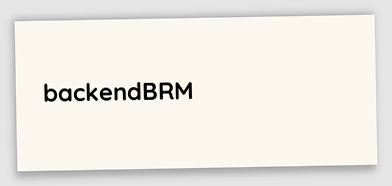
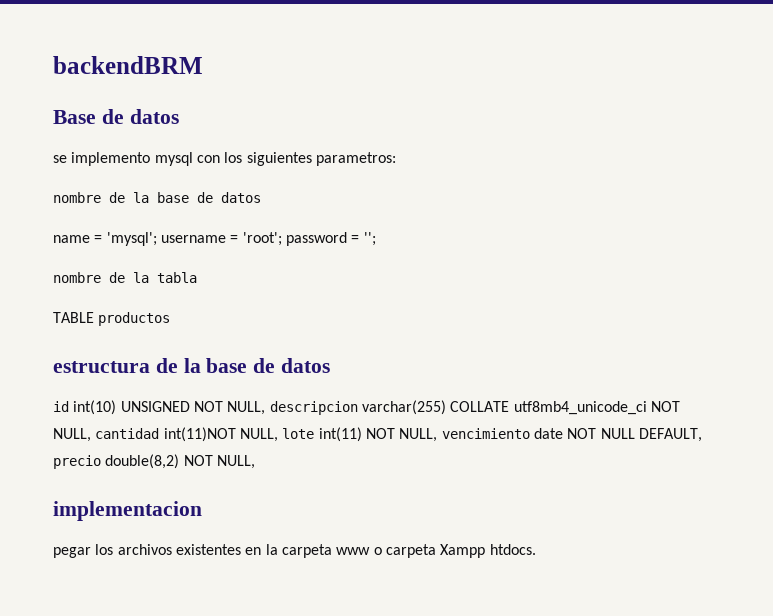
(195, 91) none -> [53,109,179,124] [53,152,396,166] [53,192,261,203] [53,232,376,246] [53,272,197,283] [53,312,171,326] [53,358,331,373] [53,400,680,415] [53,427,702,442] [53,454,255,469] [53,501,202,521] [53,544,536,558] // Base de datos // se implemento mysql con los siguientes parametros: // nombre de la base de datos // name = 'mysql'; username = 'root'; password = ''; // nombre de la tabla // TABLE productos // estructura de la base de datos // id int(10) UNSIGNED NOT NULL, descripcion varchar(255) COLLATE utf8mb4_unicode_ci NOT NULL, cantidad int(11)NOT NULL, lote int(11) NOT NULL, vencimiento date NOT NULL DEFAULT, precio double(8,2) NOT NULL, // implementacion // pegar los archivos existentes en la carpeta www o carpeta Xampp htdocs.

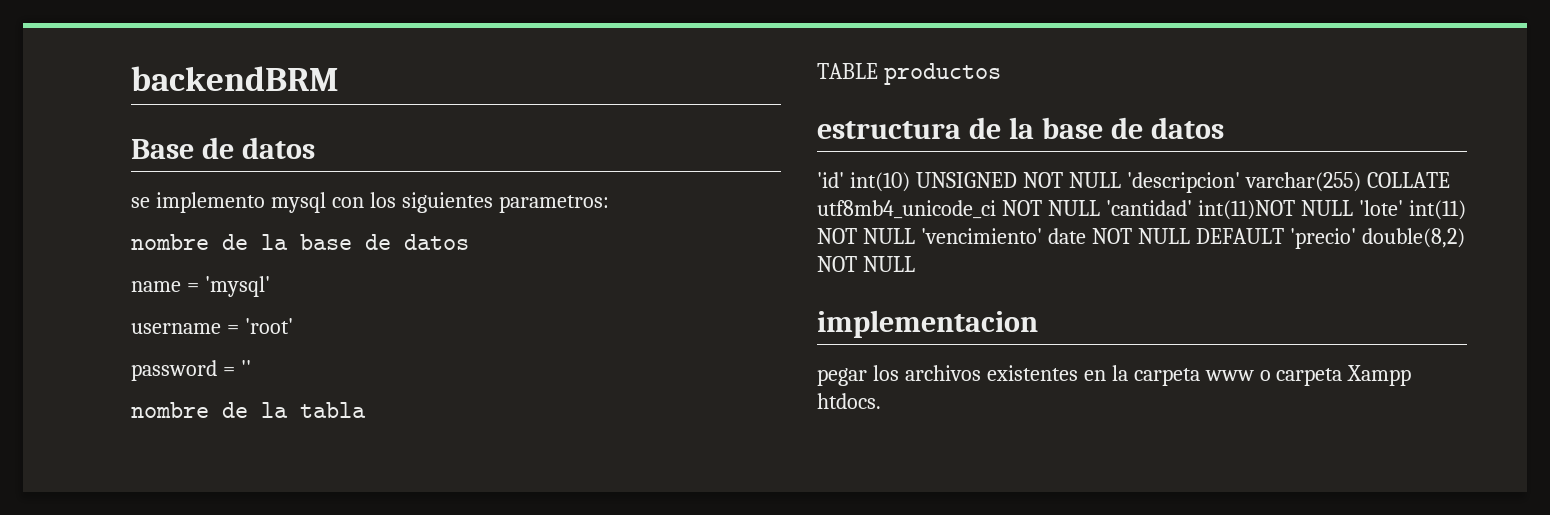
[106,232,157,246] 'mysql'; -> [204,276,270,297] 'mysql' //
[242,232,282,246] 'root'; -> [244,318,293,334] 'root' //
[363,232,376,246] ''; -> [240,360,251,376] ''
[53,401,69,412] id -> [817,172,844,188] 'id'
[227,401,358,415] NULL, descripcion -> [1068,172,1240,193] NULL 'descripcion'
[53,427,530,442] NULL, cantidad int(11)NOT NULL, lote int(11) NOT NULL, vencimiento -> [1047,200,1466,220] [817,228,1042,244] NULL 'cantidad' int(11)NOT NULL 'lote' int(11) NOT NULL 'vencimiento'
[638,428,702,442] [53,455,101,469] DEFAULT, precio -> [1195,228,1356,249] DEFAULT 'precio'
[216,455,255,469] NULL, -> [862,256,915,272] NULL

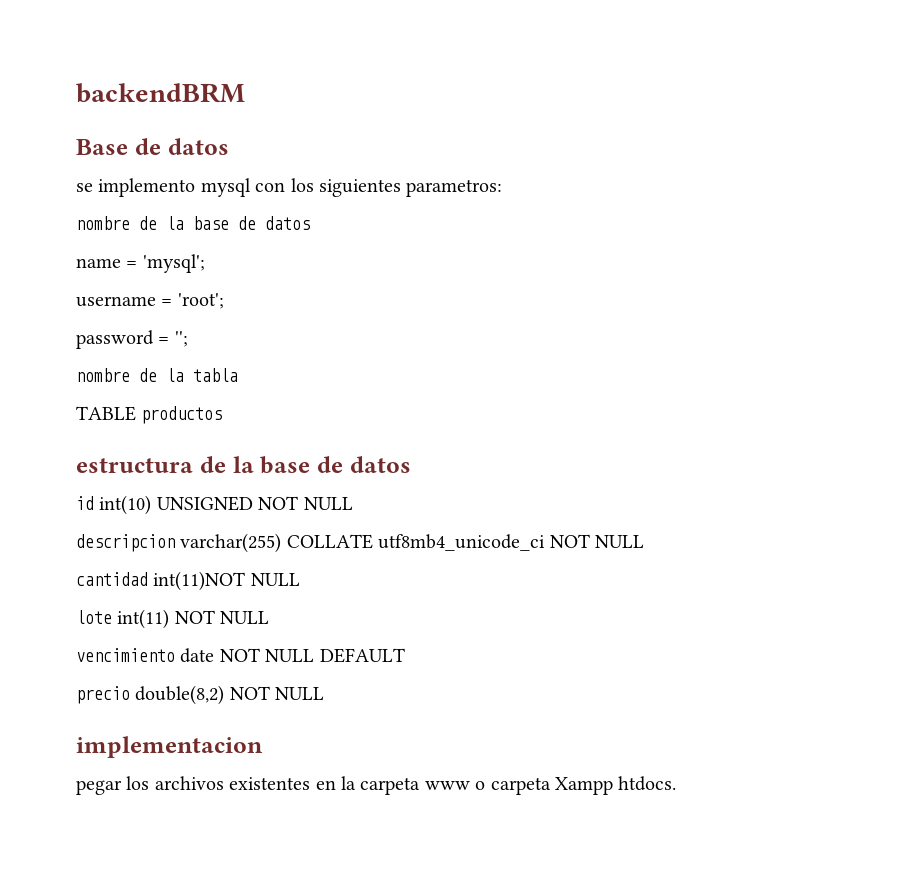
[204,276,270,297] 'mysql' -> [142,254,205,273] 'mysql';
[244,318,293,334] 'root' -> [177,293,224,309] 'root';
[240,360,251,376] '' -> [174,331,188,347] '';
[817,172,844,188] 'id' -> [76,496,94,510] id
[1126,172,1240,193] 'descripcion' -> [76,534,175,552] // descripcion
[1105,200,1192,216] 'cantidad' -> [76,572,148,586] // cantidad
[1358,200,1403,216] 'lote' -> [76,610,112,624] // lote
[920,228,1042,244] 'vencimiento' -> [76,648,175,662] // vencimiento
[1289,228,1356,249] 'precio' -> [76,686,130,704] // precio

